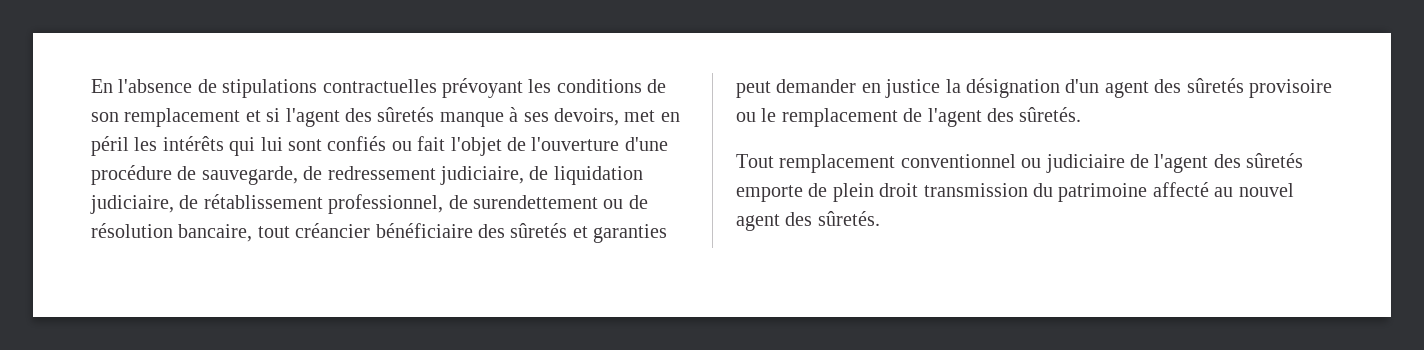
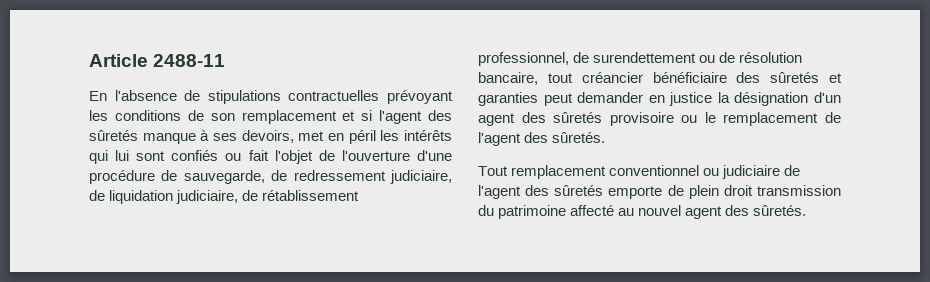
(91, 86) none -> [89,54,226,67] Article 2488-11 //

